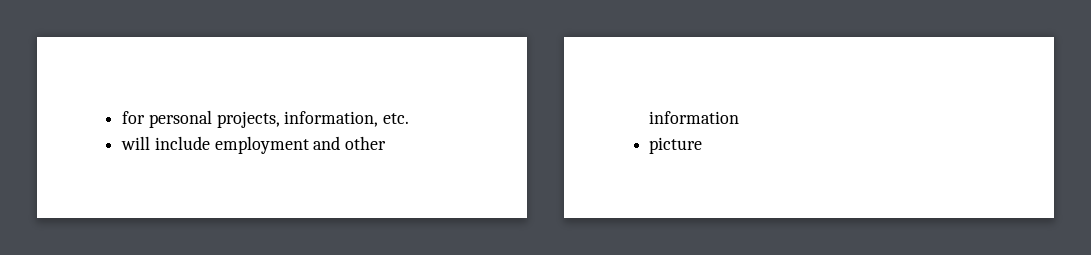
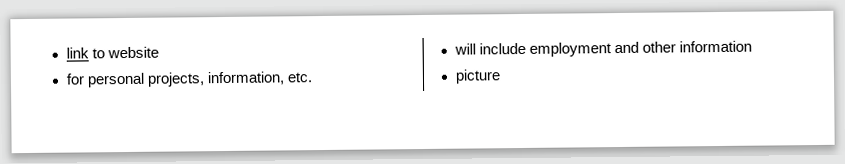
(122, 117) none -> [65,46,159,59] link to website //

